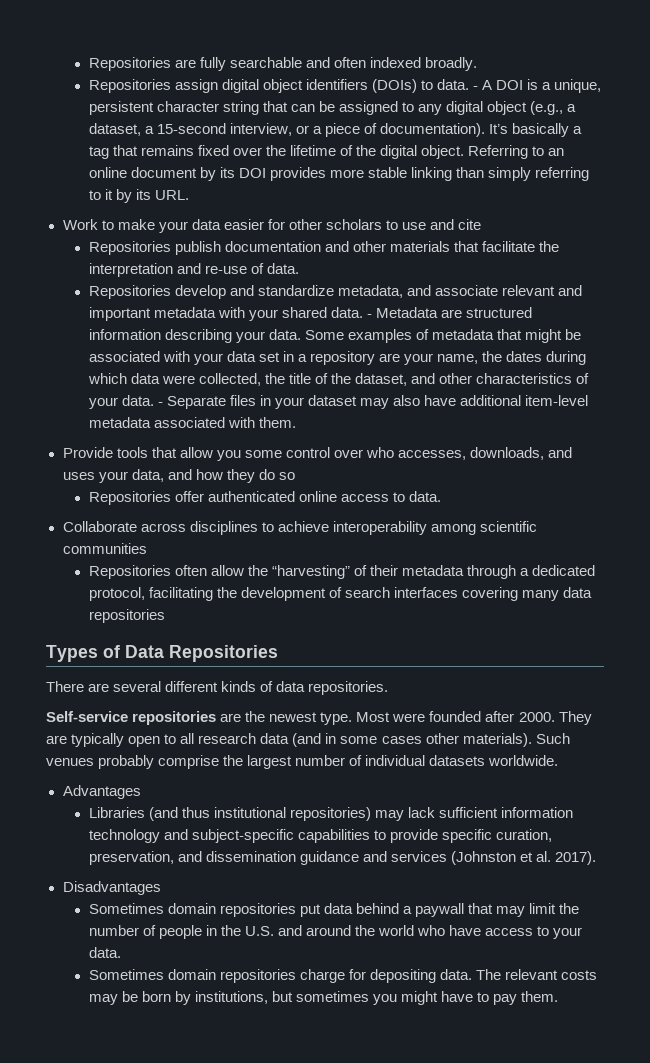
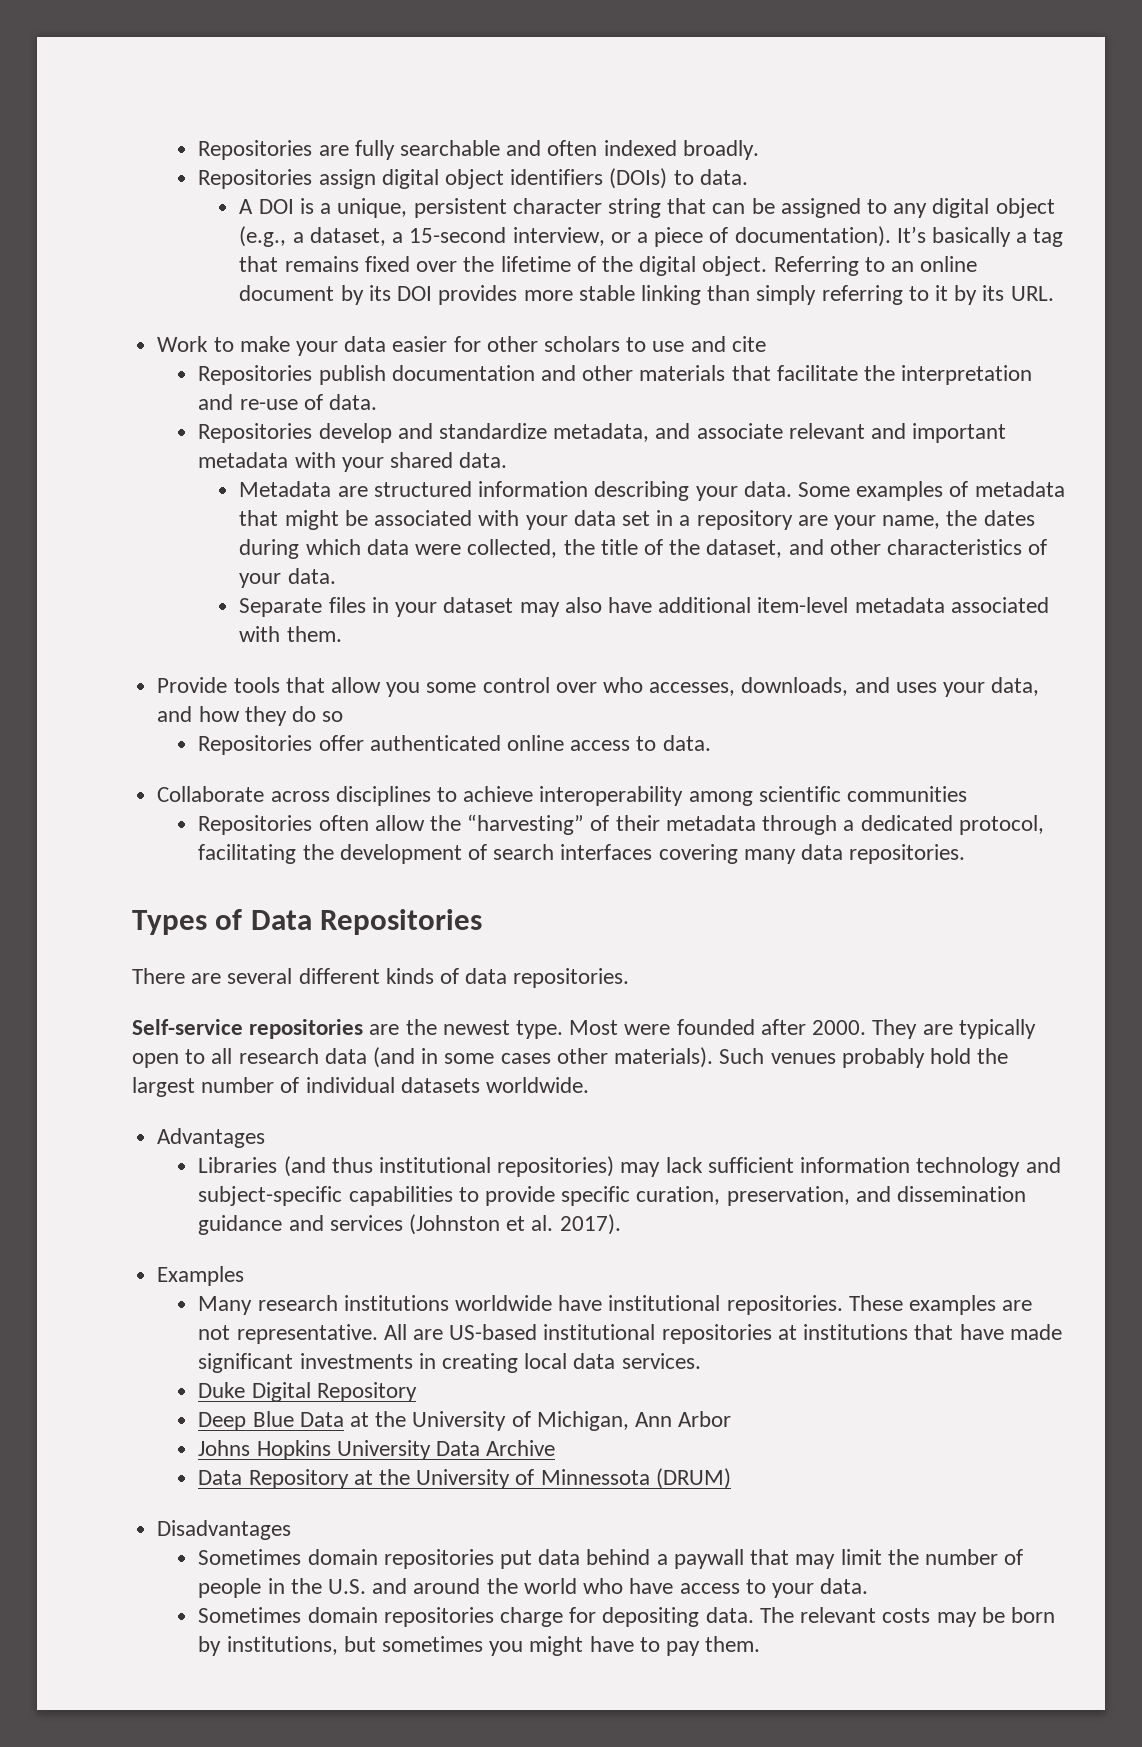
[472,86,478,90] - -> (748, 177) //
[366,314,372,318] - -> (508, 460) //
[157,402,163,406] - -> (336, 576) //
[88,609,165,623] repositories -> [849,844,966,864] repositories.
[158,755,220,769] comprise -> [929,1048,971,1064] hold
(596, 858) none -> [157,1266,245,1286] [198,1295,1033,1315] [198,1324,1062,1344] [198,1353,701,1373] [198,1382,417,1402] [198,1411,732,1431] [198,1440,556,1460] [198,1468,731,1489] // Examples // Many research institutions worldwide have institutional repositories. These examples are not representative. All are US-based institutional repositories at institutions that have made significant investments in creating local data services. // Duke Digital Repository // Deep Blue Data at the University of Michigan, Ann Arbor // Johns Hopkins University Data Archive // Data Repository at the University of Minnessota (DRUM)

